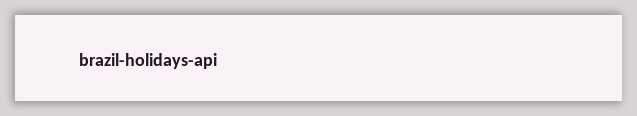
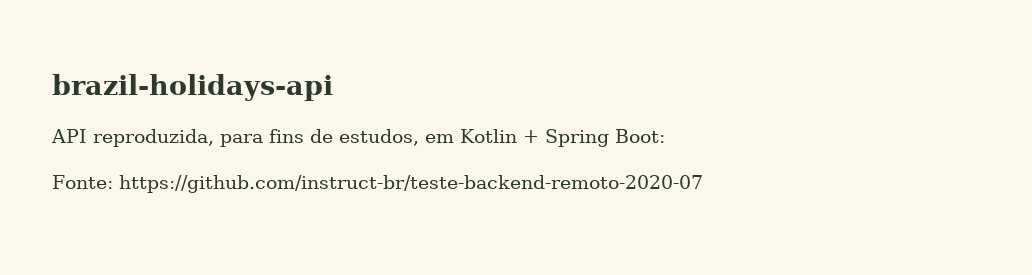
(217, 61) none -> [51,129,665,147] [52,175,703,193] // API reproduzida, para fins de estudos, em Kotlin + Spring Boot: // Fonte: https://github.com/instruct-br/teste-backend-remoto-2020-07

